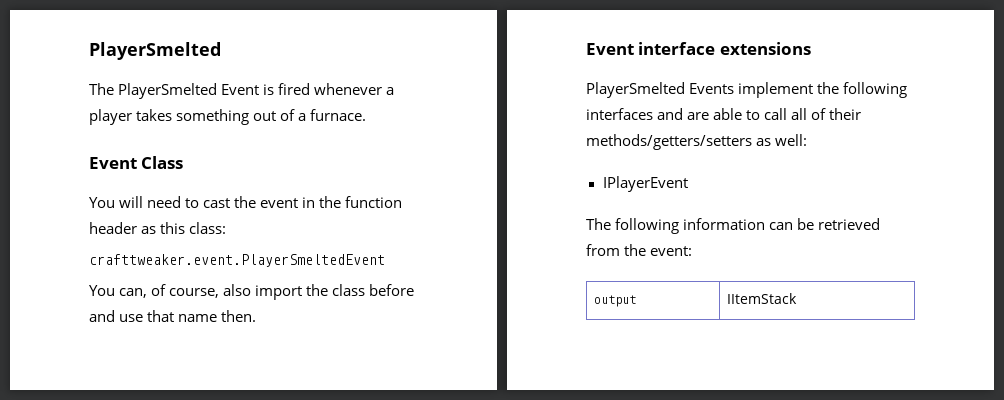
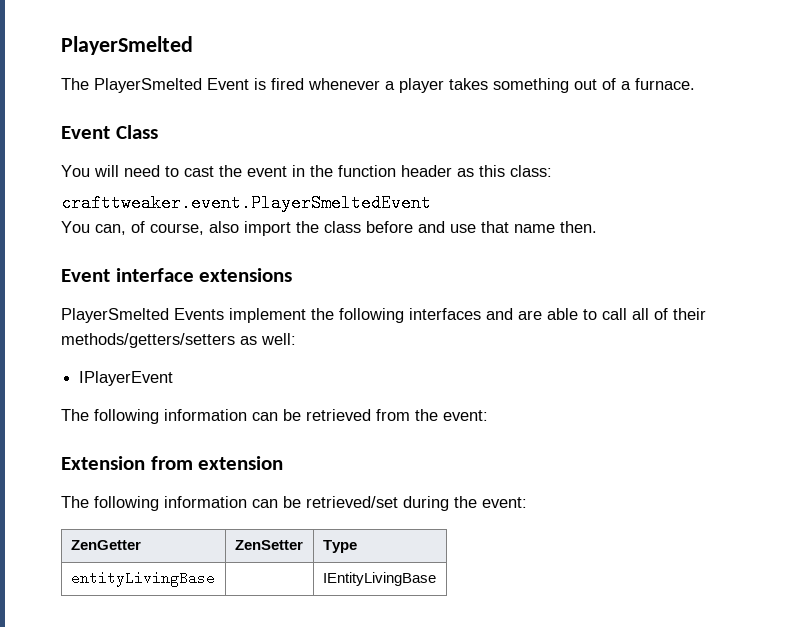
[594,295,637,307] [727,293,798,304] // output | IItemStack -> [61,456,284,470] [61,496,527,511] [70,540,141,550] [234,540,303,550] [322,540,357,553] [70,571,215,587] [322,572,436,586] // Extension from extension // The following information can be retrieved/set during the event: // ZenGetter | ZenSetter | Type // entityLivingBase | | IEntityLivingBase

